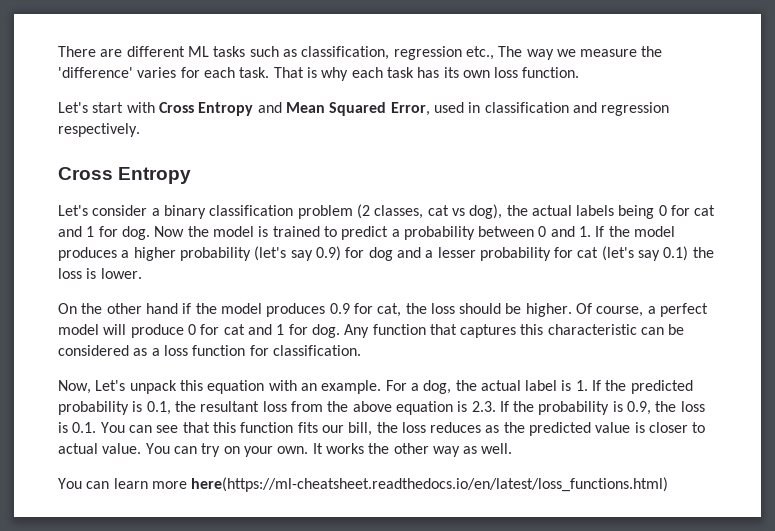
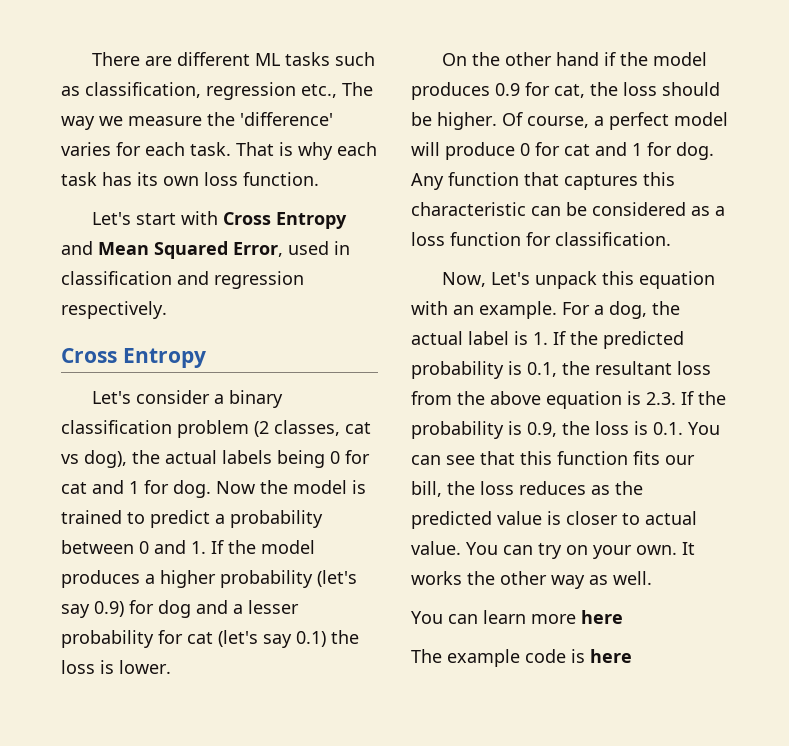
[191,477,669,492] here(https://ml-cheatsheet.readthedocs.io/en/latest/loss_functions.html) -> [581,610,623,624] [411,649,632,667] here // The example code is here

